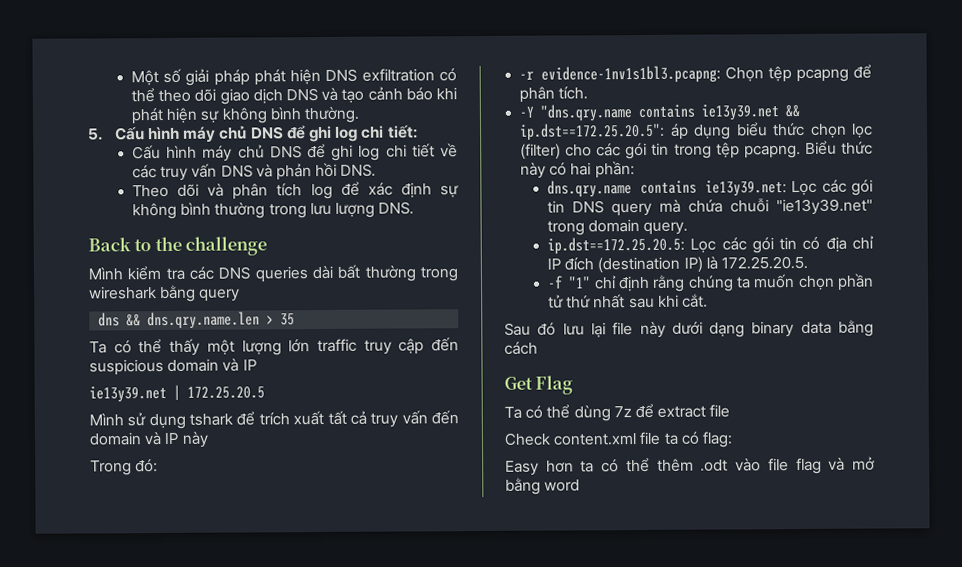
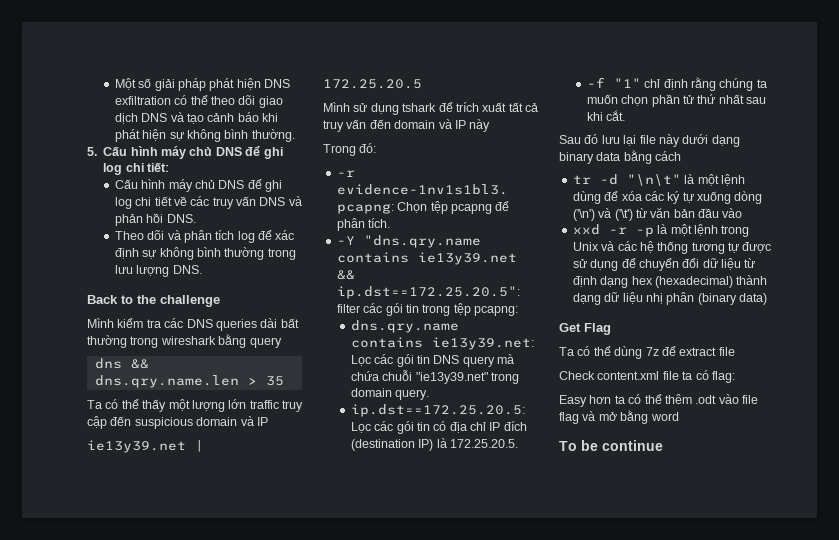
[670,122,873,140] [520,143,593,160] áp dụng biểu thức chọn lọc (filter) cho -> [336,304,360,313] filter
[743,140,873,159] [520,161,635,179] pcapng. Biểu thức này có hai phần: -> [474,306,518,316] pcapng:
(538, 348) none -> [572,174,745,186] [572,191,763,204] [572,207,743,221] [572,224,750,237] [572,241,772,254] [572,258,756,271] [572,275,768,288] [572,292,767,305] // tr -d "\n\t" là một lệnh dùng để xóa các ký tự xuống dòng ('\n') và ('\t') từ văn bản đầu vào // xxd -r -p là một lệnh trong Unix và các hệ thống tương tự được sử dụng để chuyển đổi dữ liệu từ định dạng hex (hexadecimal) thành dạng dữ liệu nhị phân (binary data)
(581, 485) none -> [559,440,663,451] // To be continue

